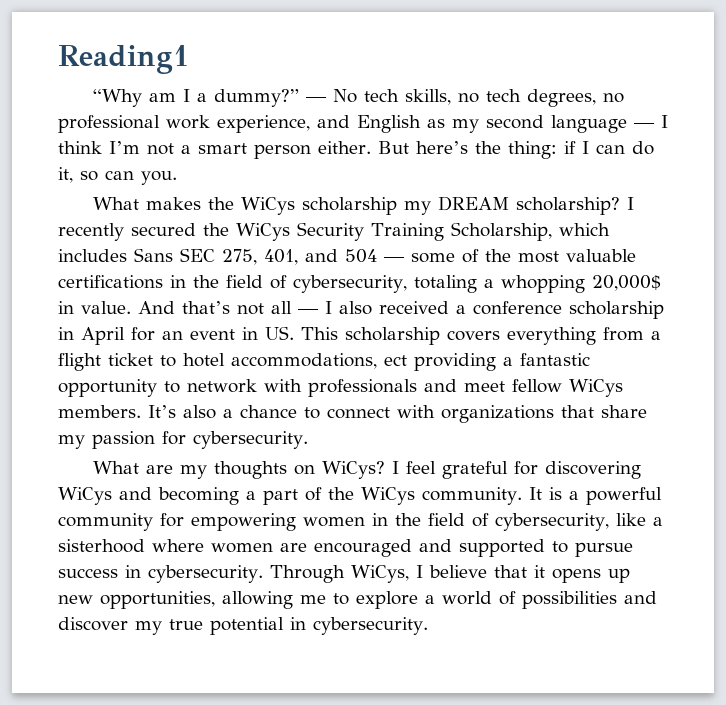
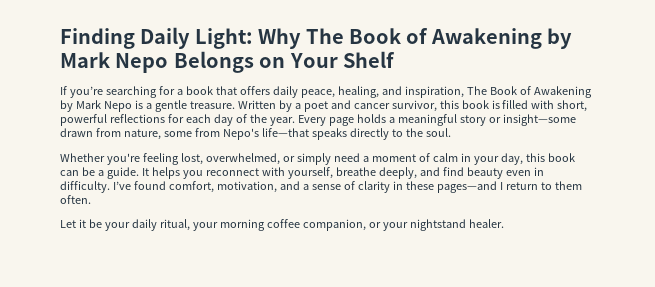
[58,45,189,74] [92,89,624,107] [58,115,668,133] [58,141,654,159] [58,167,177,185] [92,196,634,215] [58,222,610,241] [58,248,636,265] [58,275,661,293] [58,301,664,319] [58,326,661,345] [58,353,590,371] [58,379,623,397] [58,405,647,423] [58,431,308,449] [92,461,641,479] [58,487,662,505] [58,513,663,531] [58,539,633,557] [58,565,630,583] [58,591,657,609] [58,617,428,635] Reading1 // “Why am I a dummy?” — No tech skills, no tech degrees, no professional work experience, and English as my second language — I think I’m not a smart person either. But here’s the thing: if I can do it, so can you. // What makes the WiCys scholarship my DREAM scholarship? I recently secured the WiCys Security Training Scholarship, which includes Sans SEC 275, 401, and 504 — some of the most valuable certifications in the field of cybersecurity, totaling a whopping 20,000$ in value. And that’s not all — I also received a conference scholarship in April for an event in US. This scholarship covers everything from a flight ticket to hotel accommodations, ect providing a fantastic opportunity to network with professionals and meet fellow WiCys members. It’s also a chance to connect with organizations that share my passion for cybersecurity. // What are my thoughts on WiCys? I feel grateful for discovering WiCys and becoming a part of the WiCys community. It is a powerful community for empowering women in the field of cybersecurity, like a sisterhood where women are encouraged and supported to pursue success in cybersecurity. Through WiCys, I believe that it opens up new opportunities, allowing me to explore a world of possibilities and discover my true potential in cybersecurity. -> [60,27,573,49] [60,51,395,73] [60,86,592,98] [60,100,588,112] [60,114,576,126] [60,128,451,140] [60,153,575,165] [60,167,544,179] [60,181,582,193] [60,195,91,204] [60,219,504,231] Finding Daily Light: Why The Book of Awakening by Mark Nepo Belongs on Your Shelf // If you’re searching for a book that offers daily peace, healing, and inspiration, The Book of Awakening by Mark Nepo is a gentle treasure. Written by a poet and cancer survivor, this book is filled with short, powerful reflections for each day of the year. Every page holds a meaningful story or insight—some drawn from nature, some from Nepo's life—that speaks directly to the soul. // Whether you're feeling lost, overwhelmed, or simply need a moment of calm in your day, this book can be a guide. It helps you reconnect with yourself, breathe deeply, and find beauty even in difficulty. I’ve found comfort, motivation, and a sense of clarity in these pages—and I return to them often. // Let it be your daily ritual, your morning coffee companion, or your nightstand healer.

